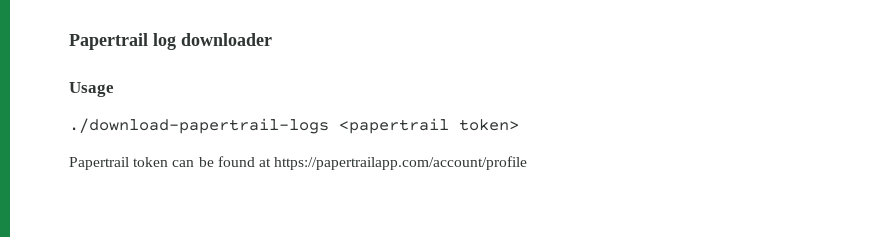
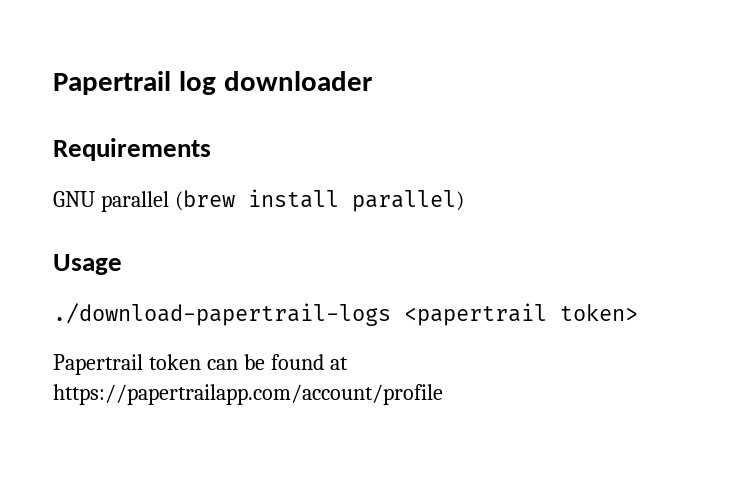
(272, 39) none -> [53,138,211,161] [53,189,464,212] // Requirements // GNU parallel (brew install parallel)

